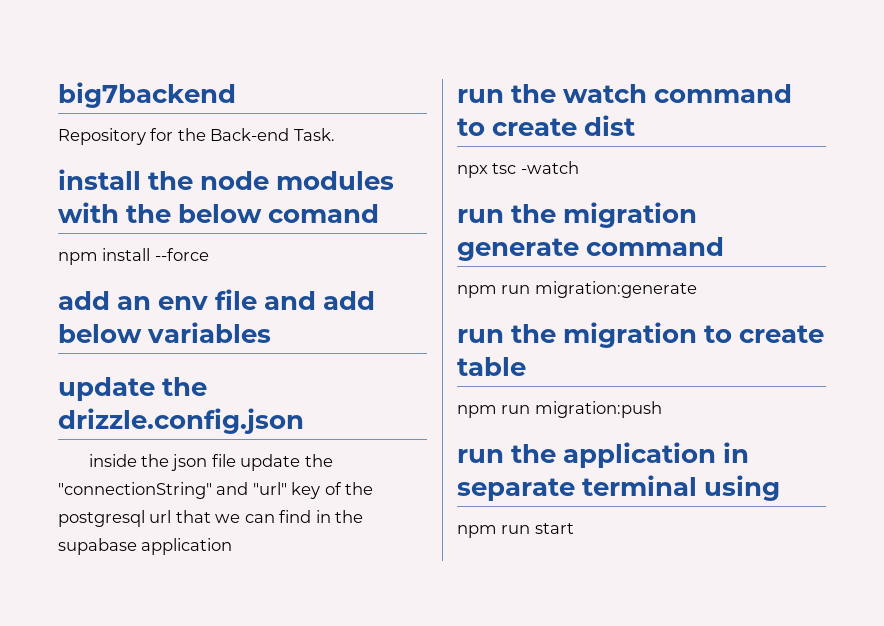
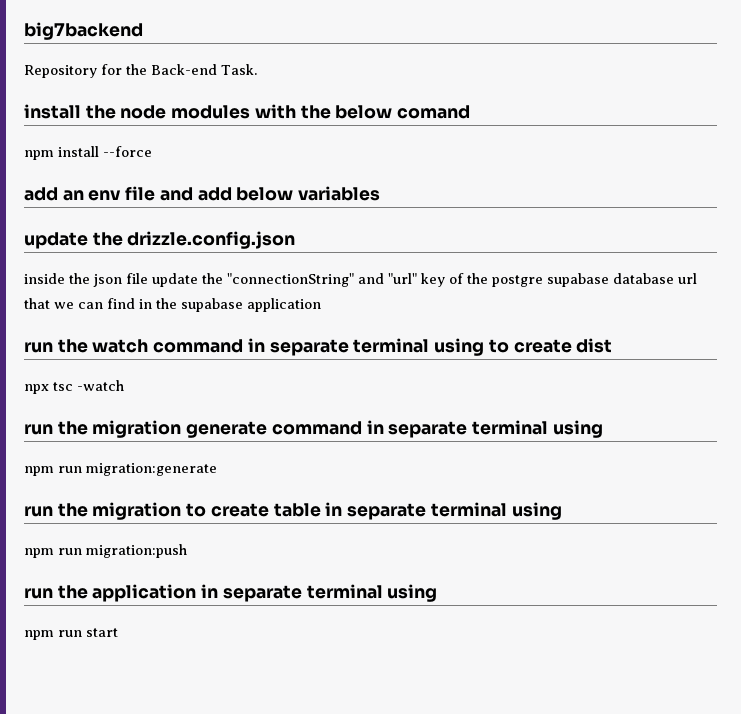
[58,510,145,527] postgresql -> [492,273,674,287] postgre supabase database
(793, 93) none -> [247,338,485,356] in separate terminal using
(725, 246) none -> [366,420,603,438] in separate terminal using
(526, 366) none -> [325,502,562,520] in separate terminal using

